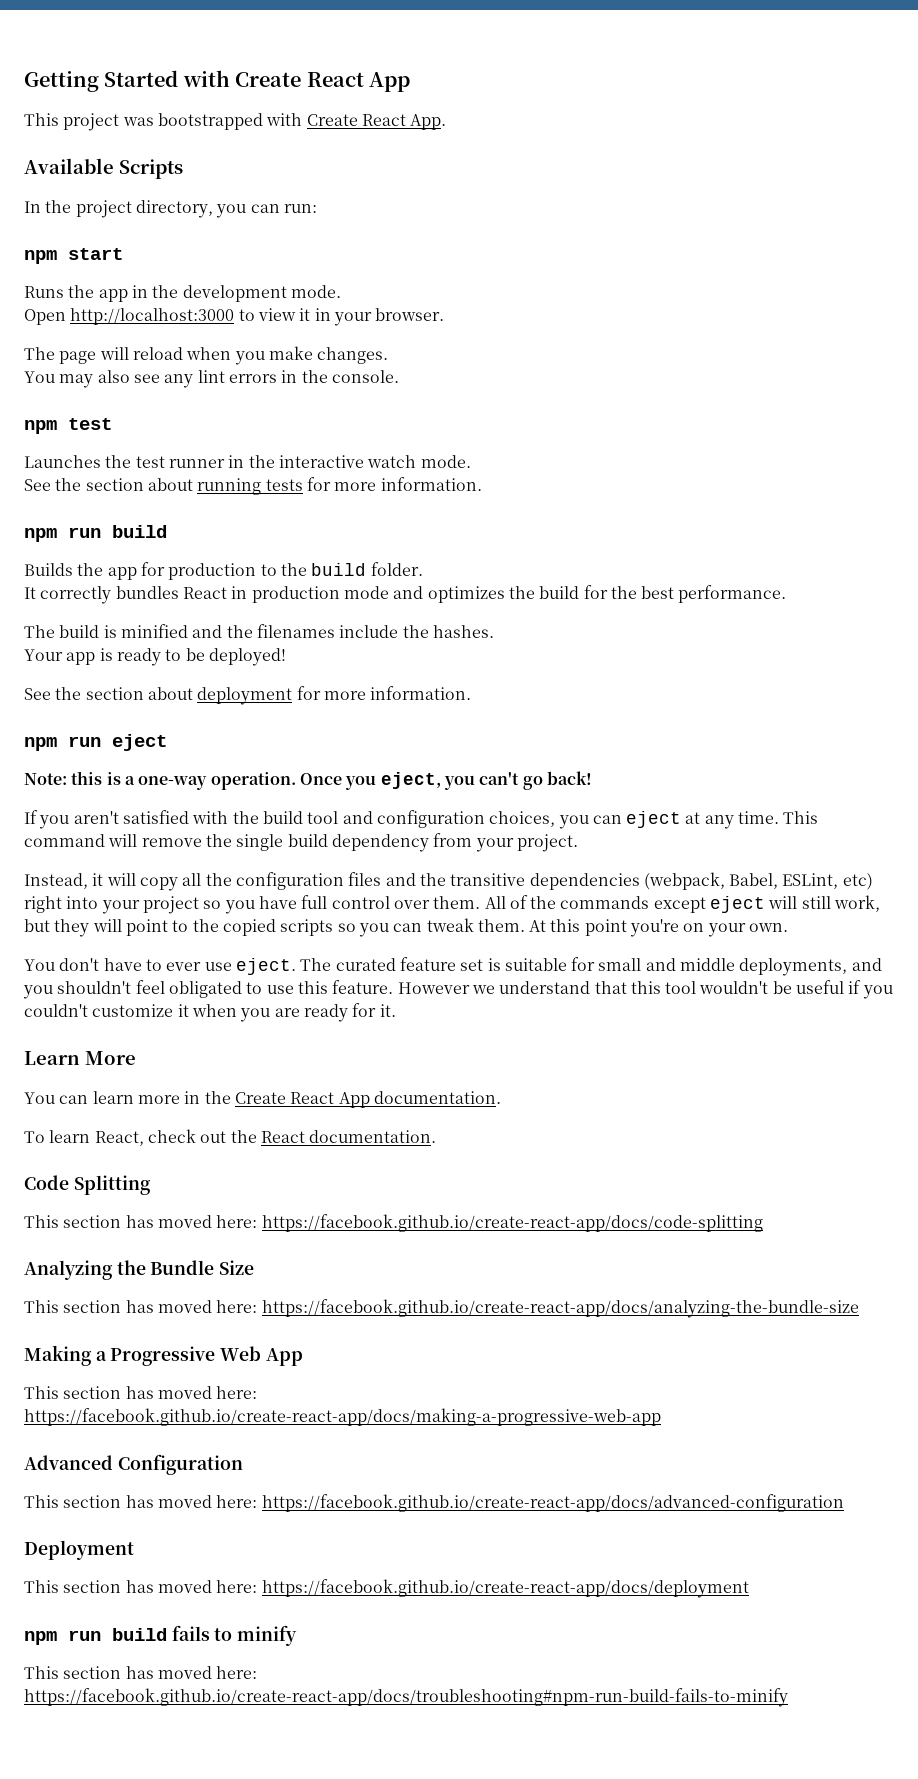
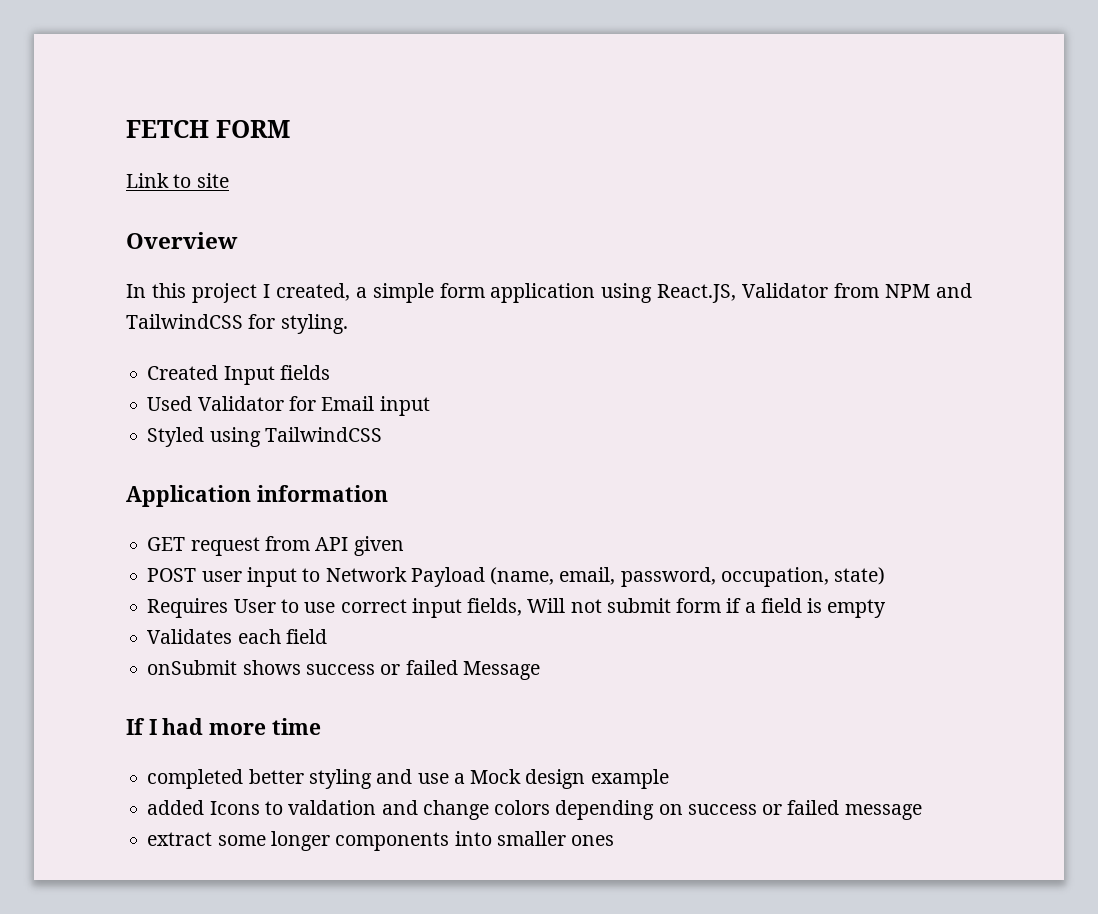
[24,70,410,92] [24,113,447,131] [24,158,183,179] [24,200,317,218] [24,248,123,264] [24,285,341,302] [24,308,445,326] [24,346,389,365] [24,370,399,388] [24,418,112,434] [24,455,471,468] [24,477,482,495] [24,525,167,542] [24,562,423,580] [24,585,787,604] [24,624,494,638] [24,648,286,666] [24,686,472,705] [24,734,167,751] [24,771,592,790] [24,810,819,829] [24,833,578,852] [24,872,873,891] [24,895,881,914] [24,918,789,937] [24,957,882,976] [23,980,893,999] [24,1003,396,1022] [24,1051,136,1065] [24,1091,501,1108] [24,1129,437,1146] [24,1175,151,1195] [24,1214,763,1232] [24,1260,255,1280] [24,1299,859,1318] [24,1345,303,1366] [24,1386,258,1399] [24,1408,661,1426] [24,1454,243,1475] [24,1494,844,1512] [24,1540,134,1560] [24,1579,749,1598] [24,1625,298,1646] [24,1666,258,1679] [24,1688,788,1707] Getting Started with Create React App // This project was bootstrapped with Create React App. // Available Scripts // In the project directory, you can run: // npm start // Runs the app in the development mode. // Open http://localhost:3000 to view it in your browser. // The page will reload when you make changes. // You may also see any lint errors in the console. // npm test // Launches the test runner in the interactive watch mode. // See the section about running tests for more information. // npm run build // Builds the app for production to the build folder. // It correctly bundles React in production mode and optimizes the build for the best performance. // The build is minified and the filenames include the hashes. // Your app is ready to be deployed! // See the section about deployment for more information. // npm run eject // Note: this is a one-way operation. Once you eject, you can't go back! // If you aren't satisfied with the build tool and configuration choices, you can eject at any time. This command will remove the single build dependency from your project. // Instead, it will copy all the configuration files and the transitive dependencies (webpack, Babel, ESLint, etc) right into your project so you have full control over them. All of the commands except eject will still work, but they will point to the copied scripts so you can tweak them. At this point you're on your own. // You don't have to ever use eject. The curated feature set is suitable for small and middle deployments, and you shouldn't feel obligated to use this feature. However we understand that this tool wouldn't be useful if you couldn't customize it when you are ready for it. // Learn More // You can learn more in the Create React App documentation. // To learn React, check out the React documentation. // Code Splitting // This section has moved here: https://facebook.github.io/create-react-app/docs/code-splitting // Analyzing the Bundle Size // This section has moved here: https://facebook.github.io/create-react-app/docs/analyzing-the-bundle-size // Making a Progressive Web App // This section has moved here: https://facebook.github.io/create-react-app/docs/making-a-progressive-web-app // Advanced Configuration // This section has moved here: https://facebook.github.io/create-react-app/docs/advanced-configuration // Deployment // This section has moved here: https://facebook.github.io/create-react-app/docs/deployment // npm run build fails to minify // This section has moved here: https://facebook.github.io/create-react-app/docs/troubleshooting#npm-run-build-fails-to-minify -> [126,120,290,138] [126,173,229,188] [126,232,238,249] [126,283,973,303] [126,314,348,334] [147,365,330,385] [147,396,430,416] [147,427,382,447] [126,485,388,507] [147,536,404,556] [147,567,886,587] [147,598,887,618] [147,629,327,644] [147,660,540,680] [126,718,321,735] [147,769,669,789] [147,800,922,820] [147,831,615,851] FETCH FORM // Link to site // Overview // In this project I created, a simple form application using React.JS, Validator from NPM and TailwindCSS for styling. // Created Input fields // Used Validator for Email input // Styled using TailwindCSS // Application information // GET request from API given // POST user input to Network Payload (name, email, password, occupation, state) // Requires User to use correct input fields, Will not submit form if a field is empty // Validates each field // onSubmit shows success or failed Message // If I had more time // completed better styling and use a Mock design example // added Icons to valdation and change colors depending on success or failed message // extract some longer components into smaller ones

